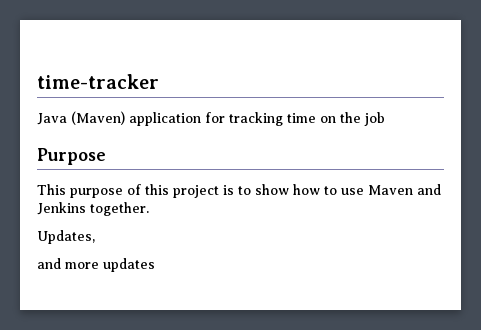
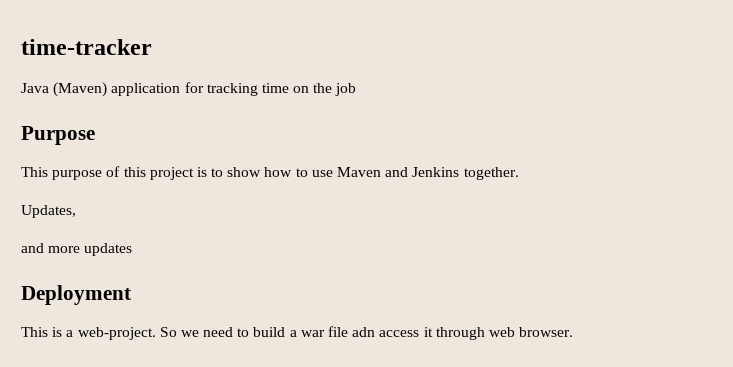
(155, 265) none -> [21,285,131,305] [21,326,574,340] // Deployment // This is a web-project. So we need to build a war file adn access it through web browser.

